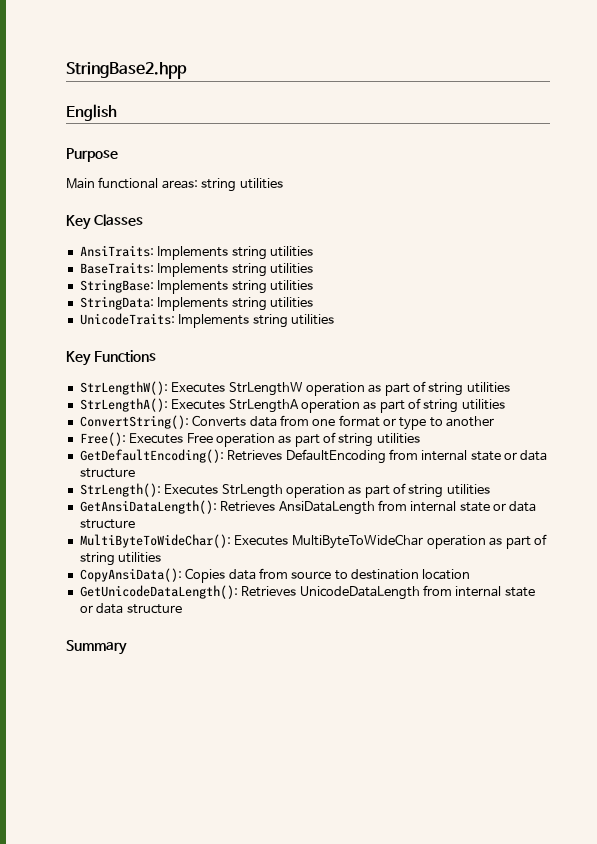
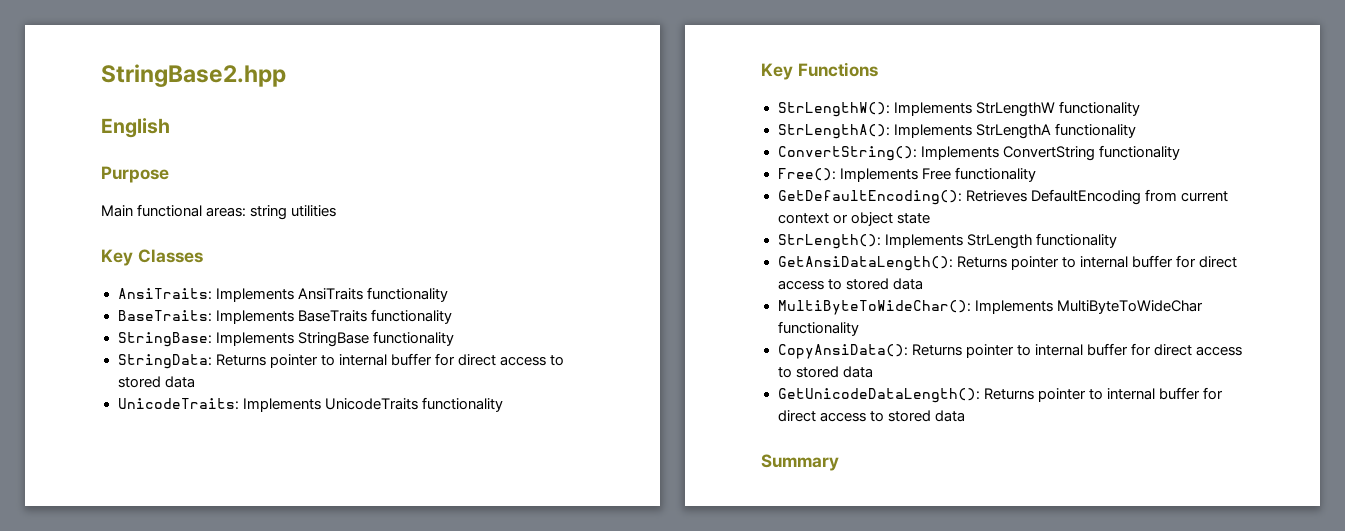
[231,246,313,260] string utilities -> [297,287,448,302] AnsiTraits functionality
[231,263,313,277] string utilities -> [297,309,452,324] BaseTraits functionality
[231,280,313,294] string utilities -> [297,331,454,347] StringBase functionality
[157,297,313,311] Implements string utilities -> [215,353,564,368] [117,376,195,388] Returns pointer to internal buffer for direct access to stored data
[252,314,334,328] string utilities -> [324,397,503,412] UnicodeTraits functionality
[171,381,510,396] [79,398,505,413] [79,415,495,430] [79,432,420,447] [79,449,548,464] [79,468,135,478] [79,483,490,498] [79,500,537,515] [79,519,135,529] Executes StrLengthW operation as part of string utilities // StrLengthA(): Executes StrLengthA operation as part of string utilities // ConvertString(): Converts data from one format or type to another // Free(): Executes Free operation as part of string utilities // GetDefaultEncoding(): Retrieves DefaultEncoding from internal state or data structure // StrLength(): Executes StrLength operation as part of string utilities // GetAnsiDataLength(): Retrieves AnsiDataLength from internal state or data structure -> [893,101,1140,117] [777,123,1136,139] [777,145,1180,161] [777,167,1036,182] [777,189,1228,205] [777,212,930,226] [777,233,1117,249] [777,255,1237,271] [777,278,923,290] Implements StrLengthW functionality // StrLengthA(): Implements StrLengthA functionality // ConvertString(): Implements ConvertString functionality // Free(): Implements Free functionality // GetDefaultEncoding(): Retrieves DefaultEncoding from current context or object state // StrLength(): Implements StrLength functionality // GetAnsiDataLength(): Returns pointer to internal buffer for direct access to stored data
[234,534,547,549] [79,552,162,566] [79,568,471,583] [79,585,535,600] [79,603,182,614] Executes MultiByteToWideChar operation as part of string utilities // CopyAnsiData(): Copies data from source to destination location // GetUnicodeDataLength(): Retrieves UnicodeDataLength from internal state or data structure -> [974,300,1203,314] [777,321,859,336] [777,343,1242,359] [777,366,873,378] [777,387,1223,403] [777,410,965,422] Implements MultiByteToWideChar functionality // CopyAnsiData(): Returns pointer to internal buffer for direct access to stored data // GetUnicodeDataLength(): Returns pointer to internal buffer for direct access to stored data

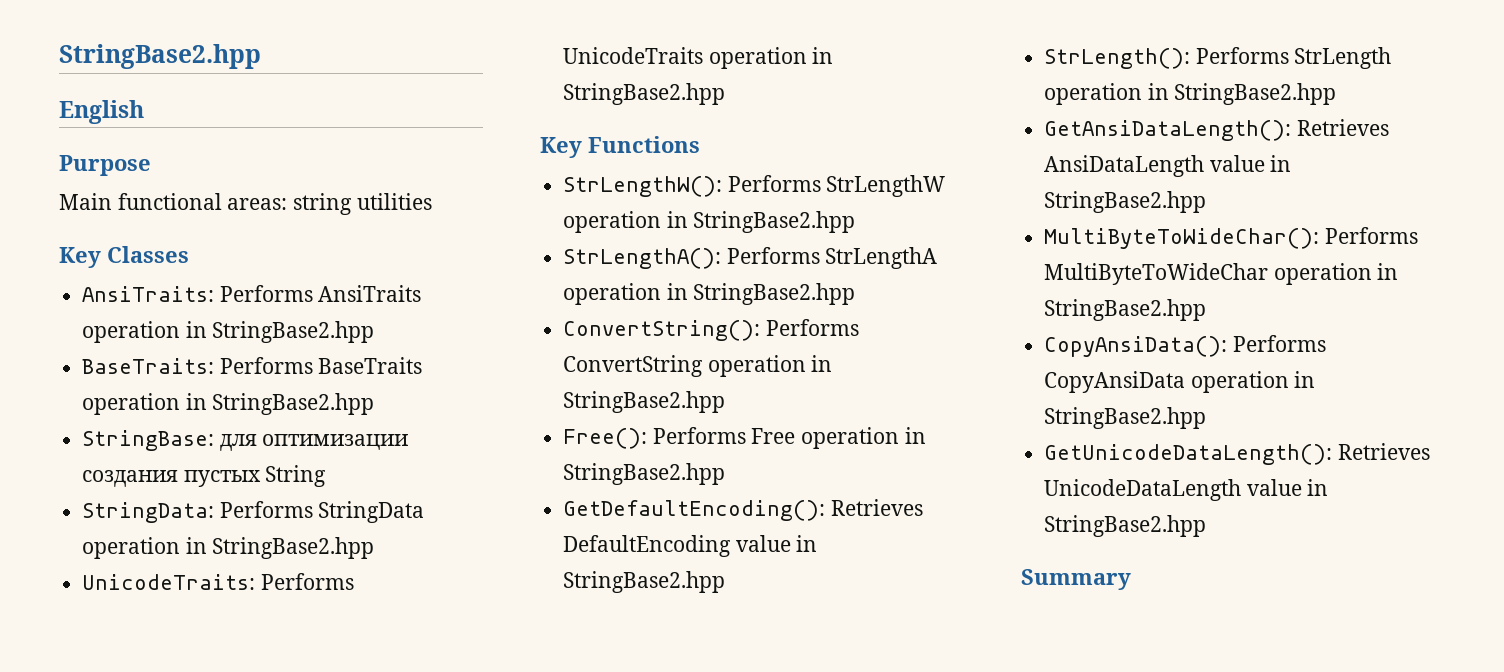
[215,287,448,302] [117,309,452,324] [117,331,454,347] [117,353,564,369] [117,376,195,388] [117,397,503,412] [761,62,878,80] [777,101,1140,117] [777,123,1136,139] [777,145,1180,161] [777,167,1036,182] [777,189,1228,205] [777,212,930,226] [777,233,1117,249] [777,255,1237,271] [777,278,923,290] [777,300,1203,315] [777,321,859,336] [777,343,1242,359] [777,366,873,378] [777,387,1223,403] [777,410,965,422] Implements AnsiTraits functionality // BaseTraits: Implements BaseTraits functionality // StringBase: Implements StringBase functionality // StringData: Returns pointer to internal buffer for direct access to stored data // UnicodeTraits: Implements UnicodeTraits functionality // Key Functions // StrLengthW(): Implements StrLengthW functionality // StrLengthA(): Implements StrLengthA functionality // ConvertString(): Implements ConvertString functionality // Free(): Implements Free functionality // GetDefaultEncoding(): Retrieves DefaultEncoding from current context or object state // StrLength(): Implements StrLength functionality // GetAnsiDataLength(): Returns pointer to internal buffer for direct access to stored data // MultiByteToWideChar(): Implements MultiByteToWideChar functionality // CopyAnsiData(): Returns pointer to internal buffer for direct access to stored data // GetUnicodeDataLength(): Returns pointer to internal buffer for direct access to stored data -> [219,285,422,302] [82,321,375,343] [82,357,423,374] [82,393,375,415] [82,430,409,451] [82,465,327,487] [82,501,425,523] [82,537,375,559] [82,573,354,590] [563,47,834,69] [563,83,726,105] [540,136,700,158] [563,175,946,197] [563,211,856,233] [563,247,938,269] [563,283,856,305] [563,319,859,341] [563,355,833,377] [563,391,726,413] [563,427,926,449] [563,463,726,485] [563,499,923,521] [563,535,818,557] [563,571,726,593] [1044,47,1392,69] [1044,83,1337,105] [1044,119,1389,141] [1044,155,1292,177] [1044,191,1207,213] [1044,227,1418,249] [1044,263,1399,285] [1044,299,1207,321] [1044,335,1326,357] [1044,371,1316,393] [1044,407,1207,429] [1044,443,1430,465] [1044,479,1329,501] [1044,515,1207,537] Performs AnsiTraits operation in StringBase2.hpp // BaseTraits: Performs BaseTraits operation in StringBase2.hpp // StringBase: для оптимизации создания пустых String // StringData: Performs StringData operation in StringBase2.hpp // UnicodeTraits: Performs UnicodeTraits operation in StringBase2.hpp // Key Functions // StrLengthW(): Performs StrLengthW operation in StringBase2.hpp // StrLengthA(): Performs StrLengthA operation in StringBase2.hpp // ConvertString(): Performs ConvertString operation in StringBase2.hpp // Free(): Performs Free operation in StringBase2.hpp // GetDefaultEncoding(): Retrieves DefaultEncoding value in StringBase2.hpp // StrLength(): Performs StrLength operation in StringBase2.hpp // GetAnsiDataLength(): Retrieves AnsiDataLength value in StringBase2.hpp // MultiByteToWideChar(): Performs MultiByteToWideChar operation in StringBase2.hpp // CopyAnsiData(): Performs CopyAnsiData operation in StringBase2.hpp // GetUnicodeDataLength(): Retrieves UnicodeDataLength value in StringBase2.hpp

